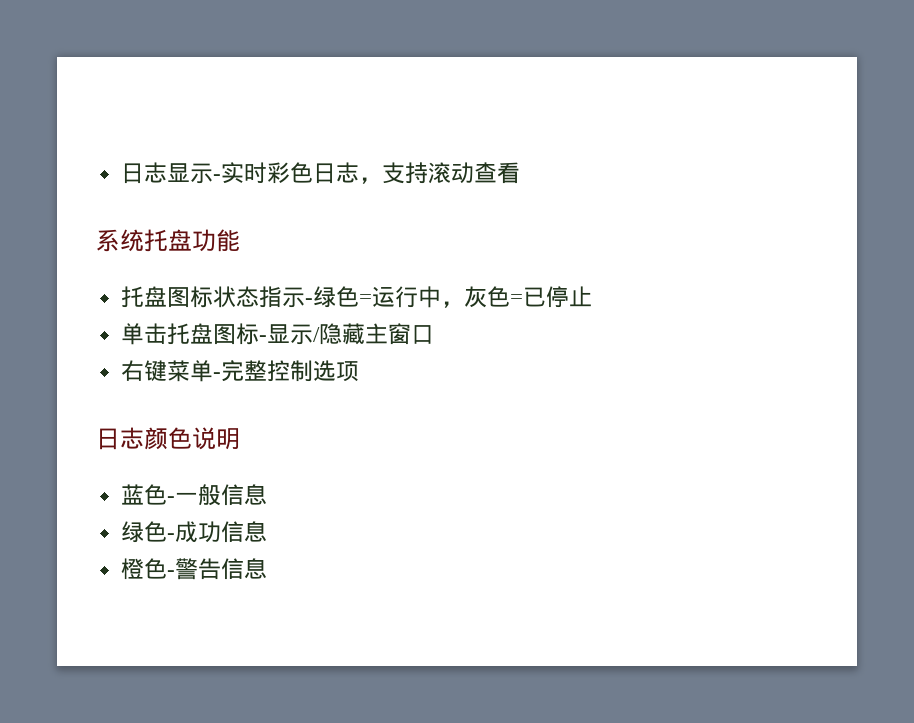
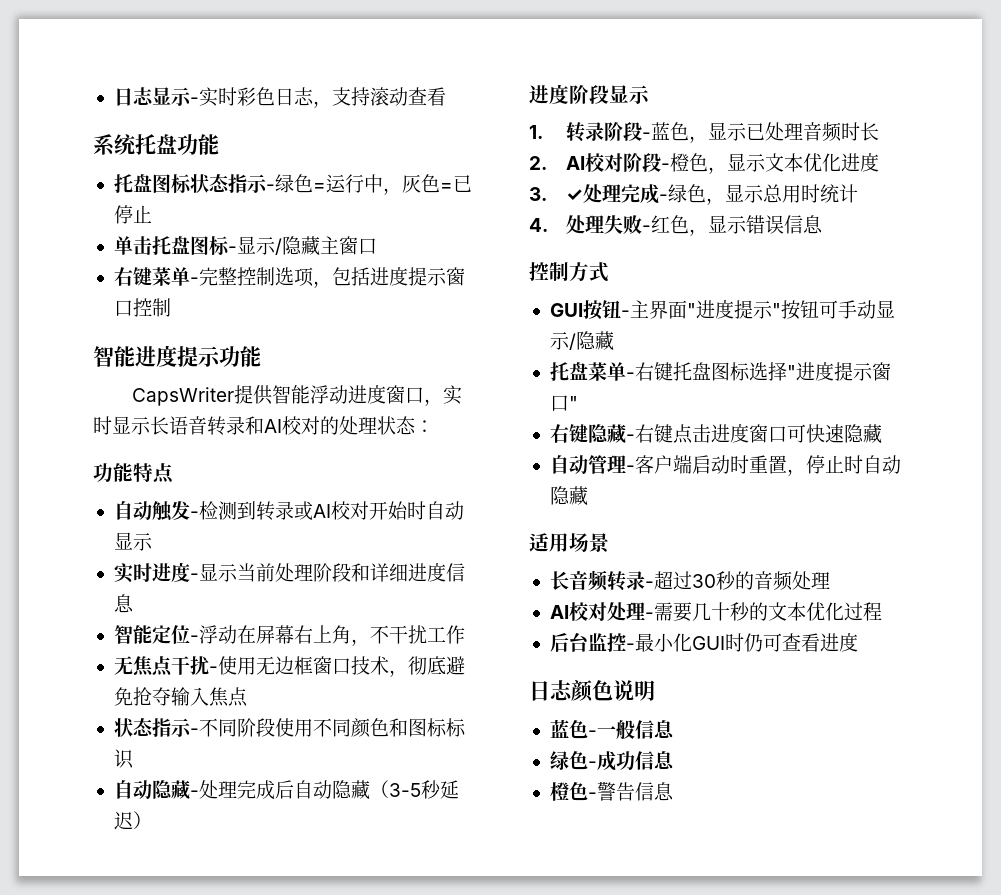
(360, 371) none -> [312,267,465,288] [113,298,171,317] [93,345,261,367] [132,385,463,406] [93,416,434,436] [93,463,174,484] [113,501,464,522] [113,532,153,551] [113,562,465,583] [113,594,134,613] [113,625,465,646] [113,656,465,677] [113,687,248,707] [113,718,466,738] [113,749,134,769] [113,780,459,800] [113,811,152,830] [529,84,650,104] [529,122,879,143] [529,153,879,174] [529,184,858,205] [529,215,823,236] [529,262,609,282] [549,300,895,320] [549,331,614,350] [549,362,891,381] [549,395,578,411] [549,424,882,444] [549,455,901,476] [549,486,588,505] [529,533,609,553] [549,570,830,591] [549,602,882,622] [549,632,858,652] ，包括进度提示窗口控制 // 智能进度提示功能 // CapsWriter提供智能浮动进度窗口，实时显示长语音转录和AI校对的处理状态： // 功能特点 // 自动触发-检测到转录或AI校对开始时自动显示 // 实时进度-显示当前处理阶段和详细进度信息 // 智能定位-浮动在屏幕右上角，不干扰工作 // 无焦点干扰-使用无边框窗口技术，彻底避免抢夺输入焦点 // 状态指示-不同阶段使用不同颜色和图标标识 // 自动隐藏-处理完成后自动隐藏（3-5秒延迟） // 进度阶段显示 // 1.转录阶段-蓝色，显示已处理音频时长 // 2. AI校对阶段-橙色，显示文本优化进度 // 3. ✓处理完成-绿色，显示总用时统计 // 4.处理失败-红色，显示错误信息 // 控制方式 // GUI按钮-主界面"进度提示"按钮可手动显示/隐藏 // 托盘菜单-右键托盘图标选择"进度提示窗口" // 右键隐藏-右键点击进度窗口可快速隐藏 // 自动管理-客户端启动时重置，停止时自动隐藏 // 适用场景 // 长音频转录-超过30秒的音频处理 // AI校对处理-需要几十秒的文本优化过程 // 后台监控-最小化GUI时仍可查看进度

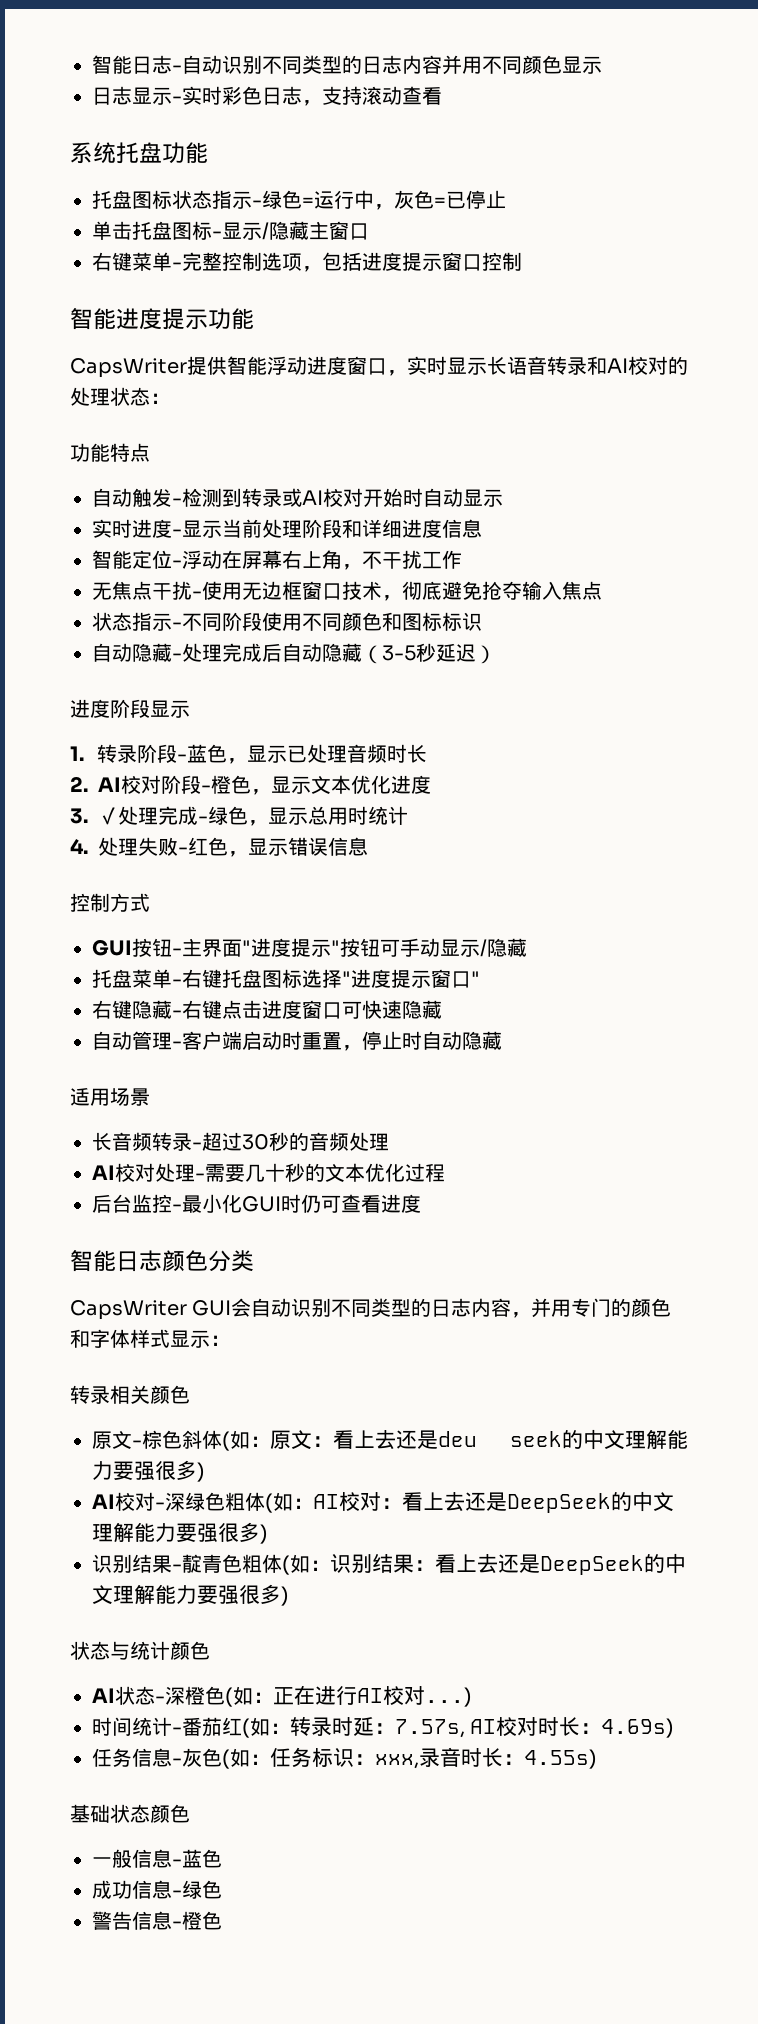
(113, 97) none -> [92,55,602,75] 智能日志-自动识别不同类型的日志内容并用不同颜色显示 //
(858, 642) none -> [70,1250,116,1272] 智能
[613,680,655,701] [549,719,597,739] 说明 // 蓝色- -> [208,1250,254,1272] [70,1298,672,1320] [70,1329,230,1348] [70,1385,190,1404] [92,1429,688,1451] [92,1460,205,1482] [92,1491,674,1513] [92,1522,268,1544] [92,1553,686,1575] [92,1584,289,1606] [70,1641,210,1660] [92,1685,472,1707] [92,1716,675,1738] [92,1747,597,1769] [70,1804,190,1823] 分类 // CapsWriter GUI会自动识别不同类型的日志内容，并用专门的颜色和字体样式显示： // 转录相关颜色 // 原文-棕色斜体(如：原文：看上去还是deu seek的中文理解能力要强很多) // AI校对-深绿色粗体(如：AI校对：看上去还是DeepSeek的中文理解能力要强很多) // 识别结果-靛青色粗体(如：识别结果：看上去还是DeepSeek的中文理解能力要强很多) // 状态与统计颜色 // AI状态-深橙色(如：正在进行AI校对...) // 时间统计-番茄红(如：转录时延：7.57s, AI校对时长：4.69s) // 任务信息-灰色(如：任务标识：xxx,录音时长：4.55s) // 基础状态颜色 //
[549,751,597,770] // 绿色- -> [172,1849,222,1868] -蓝色 //
[549,781,674,801] // 橙色-警告信息 -> [172,1880,222,1899] [92,1911,222,1930] -绿色 // 警告信息-橙色

